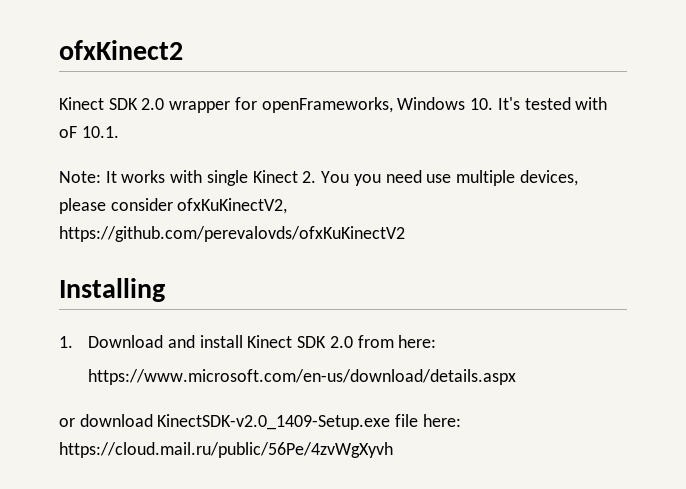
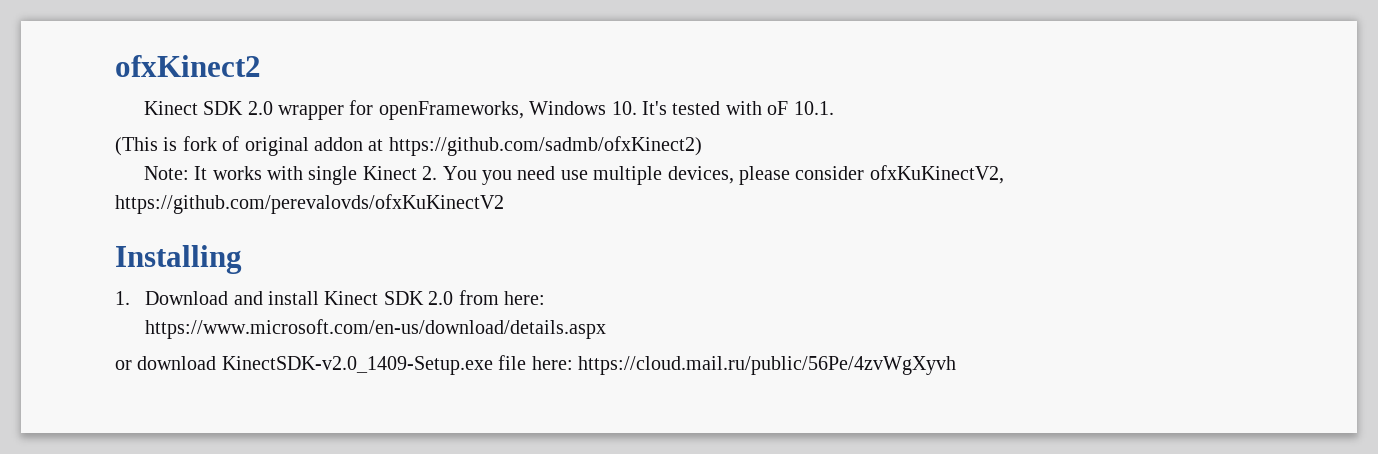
(119, 132) none -> [115,136,702,156] // (This is fork of original addon at https://github.com/sadmb/ofxKinect2)

